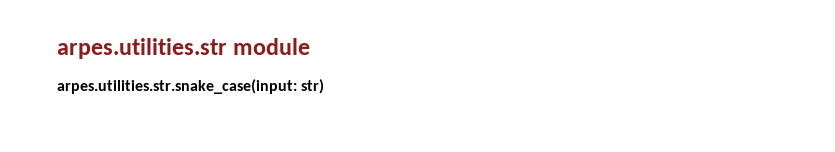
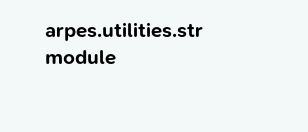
[57,79,325,94] // arpes.utilities.str.snake_case(input: str) -> (116, 57) none

